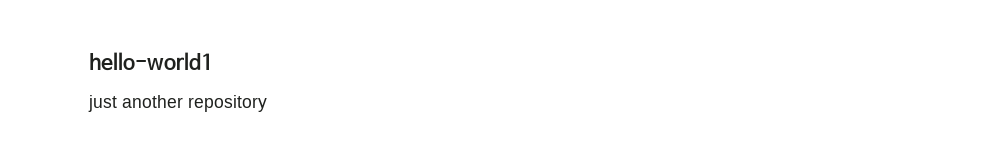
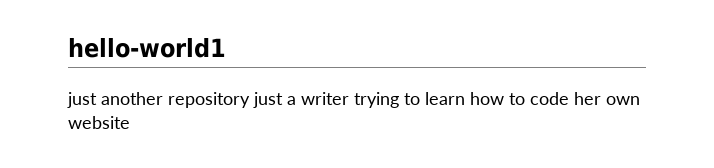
(267, 103) none -> [253,92,640,108] [68,116,130,129] just a writer trying to learn how to code her own website

